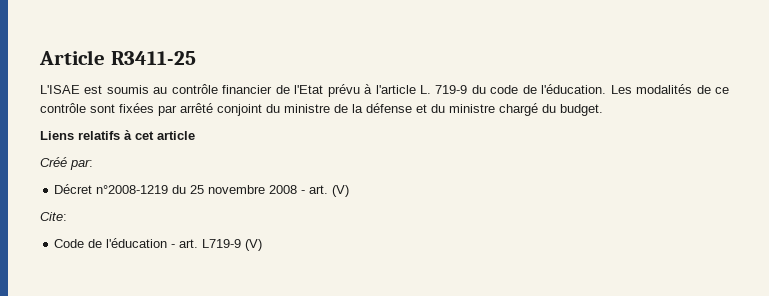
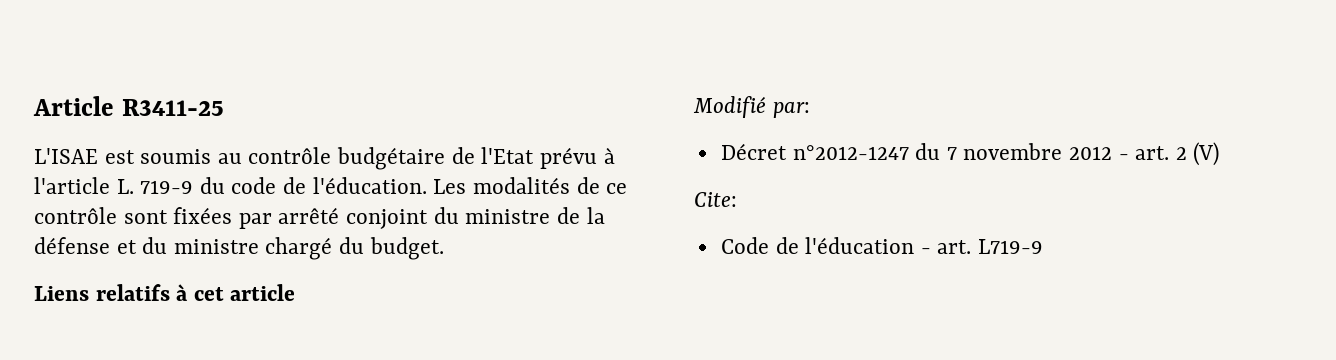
[222,85,273,94] financier -> [337,147,446,170] budgétaire
[40,157,67,167] Créé -> [693,96,766,118] Modifié
[96,185,329,194] n°2008-1219 du 25 novembre 2008 - art. -> [792,143,1187,160] n°2012-1247 du 7 novembre 2012 - art. 2
[245,239,263,251] (V) -> (1044, 246) none

